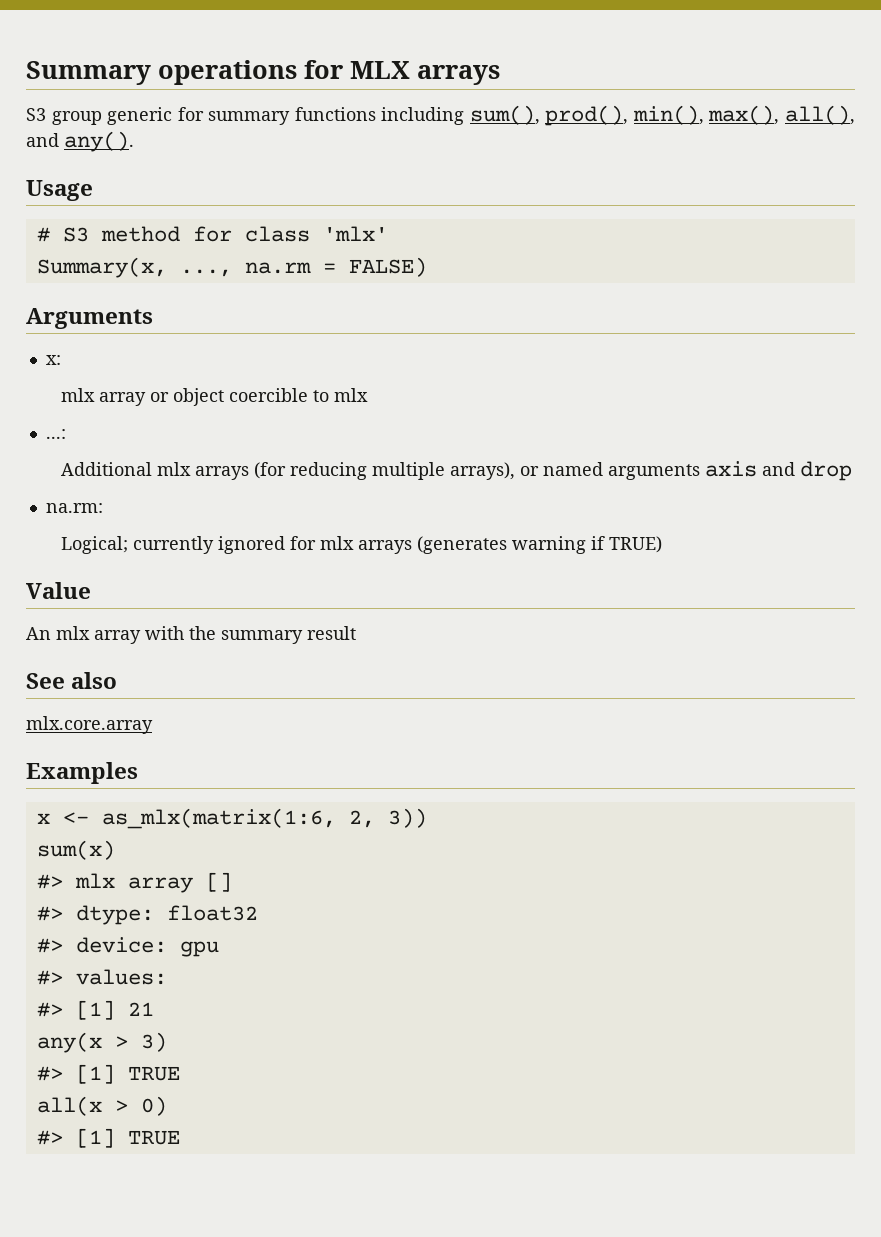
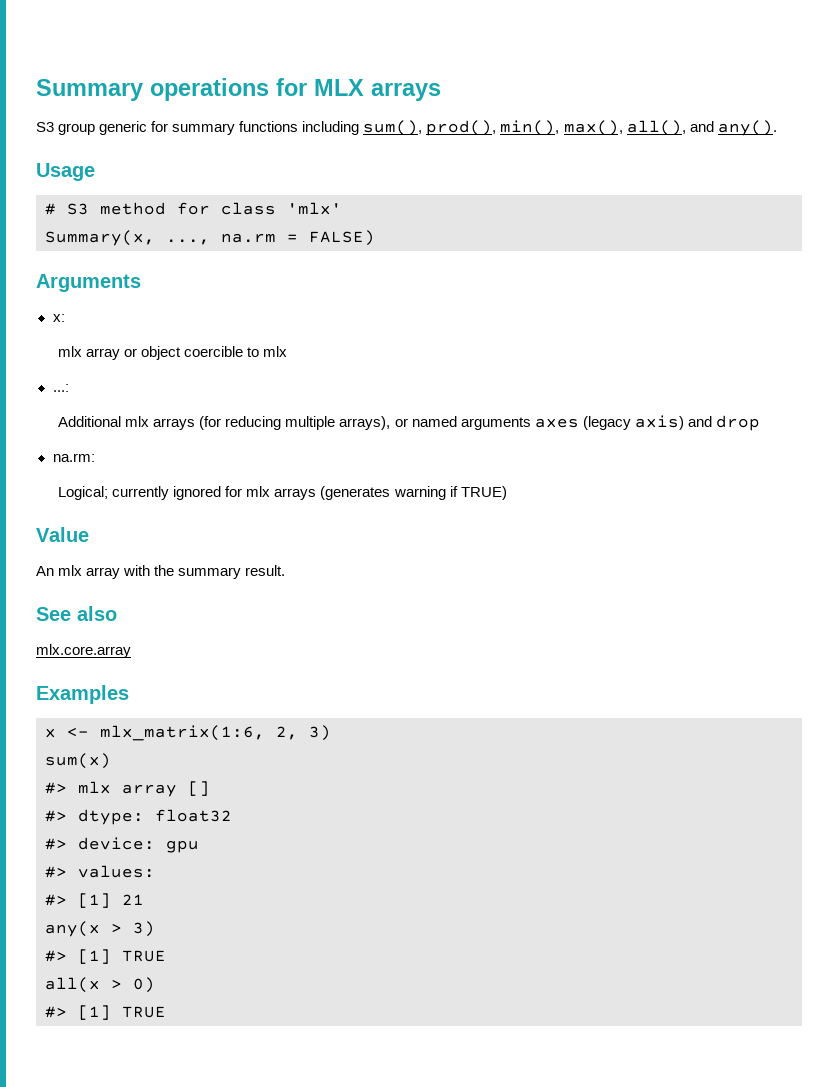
[704,461,757,477] axis -> [534,415,684,430] axes (legacy axis)
[307,626,356,640] result -> [245,565,286,576] result.
[101,808,427,829] as_mlx(matrix(1:6, 2, 3)) -> [100,725,331,741] mlx_matrix(1:6, 2, 3)

